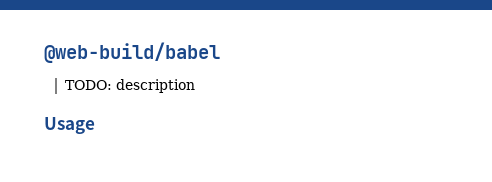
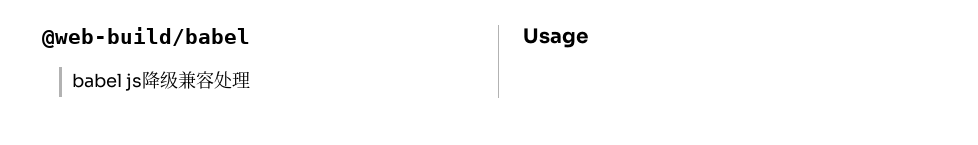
[64,79,195,93] TODO: description -> [71,71,251,91] babel js降级兼容处理

